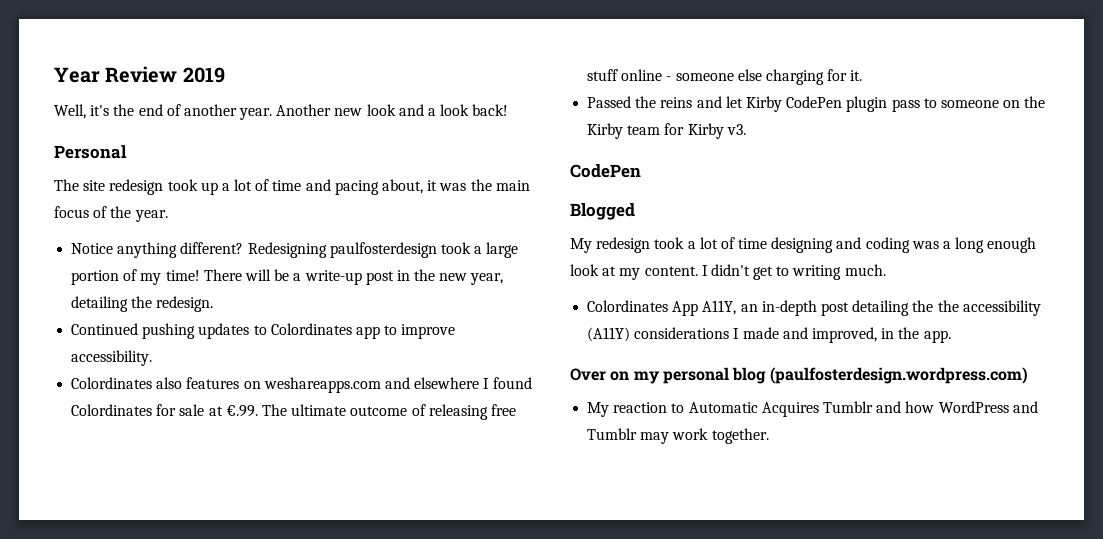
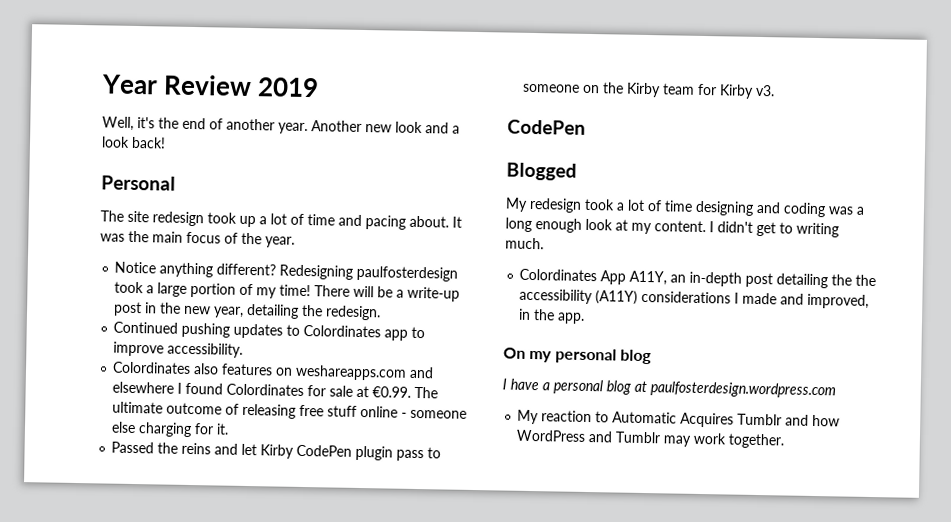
[382,179,438,194] about, it -> [409,215,462,228] about. It
[225,405,258,417] €.99. -> [372,386,412,398] €0.99.
[570,368,630,381] Over on -> [503,347,526,359] On
[769,367,1028,384] (paulfosterdesign.wordpress.com) -> [502,378,836,399] // I have a personal blog at paulfosterdesign.wordpress.com

